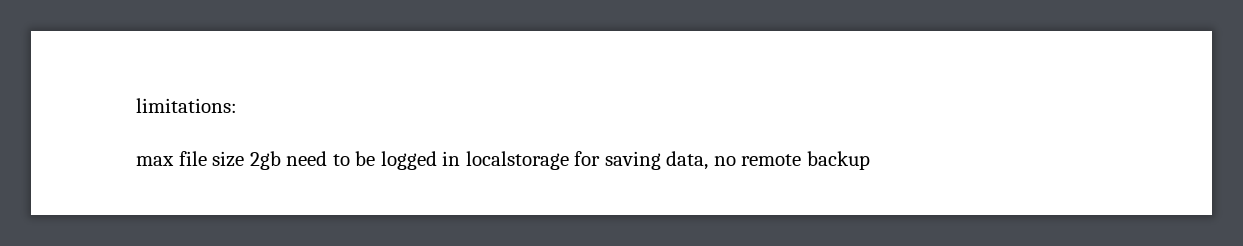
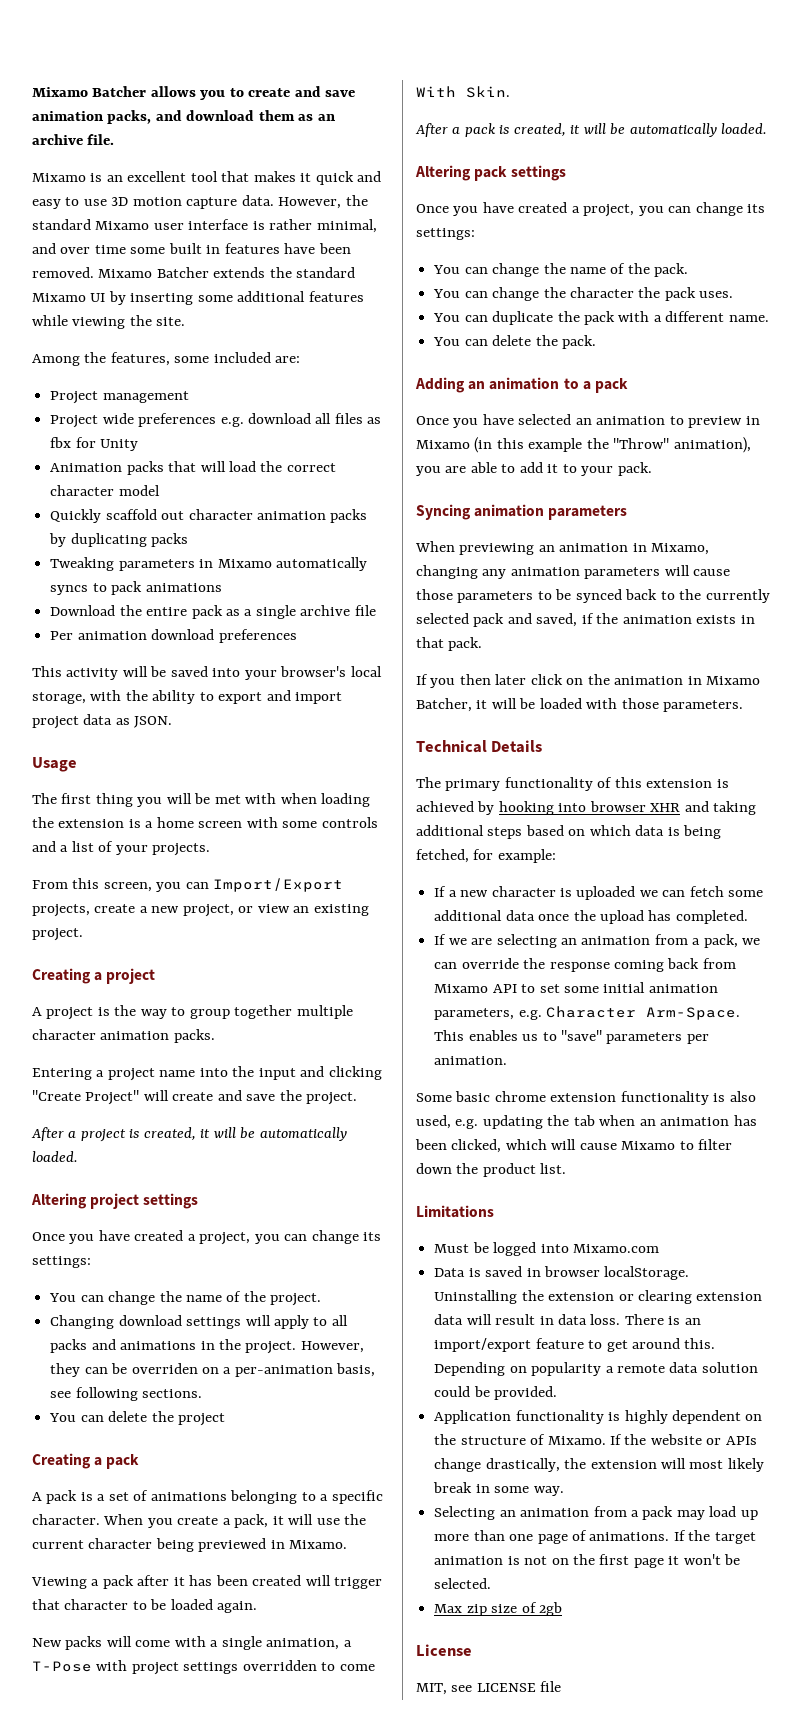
[136,98,237,113] [136,151,871,170] limitations: // max file size 2gb need to be logged in localstorage for saving data, no remote backup -> [32,86,356,100] [32,110,335,124] [32,134,115,145] [32,171,382,185] [32,195,368,209] [32,219,377,233] [32,243,351,254] [32,267,356,278] [32,291,364,305] [32,315,186,329] [32,352,301,366] [50,391,189,404] [50,413,382,428] [50,437,139,451] [50,461,336,475] [50,485,160,496] [50,509,368,523] [49,533,189,547] [50,557,367,571] [50,581,222,595] [50,605,376,619] [50,629,297,643] [32,666,382,680] [32,690,343,704] [32,714,173,729] [32,757,77,772] [32,793,371,807] [32,817,378,828] [32,841,211,856] [32,878,344,892] [32,904,369,917] [32,928,83,941] [32,968,156,984] [32,1005,353,1020] [32,1029,215,1043] [32,1066,382,1081] [32,1090,358,1105] [31,1127,347,1142] [32,1151,78,1162] [31,1193,199,1209] [32,1230,382,1245] [32,1256,91,1268] [49,1291,322,1306] [50,1315,348,1329] [50,1339,364,1354] [50,1363,376,1377] [50,1387,203,1401] [49,1411,225,1426] [32,1453,140,1469] [32,1490,383,1504] [32,1514,367,1528] [32,1538,348,1552] [31,1575,383,1589] [32,1599,258,1613] [32,1636,352,1650] [32,1660,375,1675] [416,86,510,98] [415,123,768,137] [415,165,567,181] [416,202,766,217] [416,228,475,240] [433,263,689,277] [433,287,734,301] [433,311,769,325] [433,335,596,349] [415,377,628,393] [416,414,760,428] [416,437,751,453] [416,462,652,476] [416,504,628,520] [415,541,710,555] [416,565,731,579] [416,589,770,603] [416,613,755,627] [416,637,483,651] [416,674,761,688] [416,698,744,712] [416,740,543,753] [416,777,729,791] [416,801,757,815] [416,825,722,839] [416,849,556,863] [434,886,764,900] [434,910,748,924] [434,934,761,948] [434,958,736,972] [434,982,718,993] [434,1006,741,1020] [434,1030,709,1044] [434,1056,508,1065] [416,1091,756,1105] [416,1115,757,1129] [415,1139,733,1153] [416,1163,567,1177] [416,1205,494,1218] [434,1242,659,1256] [434,1266,690,1280] [434,1290,763,1304] [434,1314,701,1325] [434,1338,716,1352] [434,1362,758,1376] [434,1386,558,1400] [434,1410,763,1424] [434,1434,757,1445] [434,1458,764,1472] [433,1482,564,1496] [434,1506,758,1520] [434,1530,756,1544] [434,1554,741,1568] [434,1578,492,1589] [434,1602,562,1616] [416,1644,472,1656] [416,1681,562,1695] Mixamo Batcher allows you to create and save animation packs, and download them as an archive file. // Mixamo is an excellent tool that makes it quick and easy to use 3D motion capture data. However, the standard Mixamo user interface is rather minimal, and over time some built in features have been removed. Mixamo Batcher extends the standard Mixamo UI by inserting some additional features while viewing the site. // Among the features, some included are: // Project management // Project wide preferences e.g. download all files as fbx for Unity // Animation packs that will load the correct character model // Quickly scaffold out character animation packs by duplicating packs // Tweaking parameters in Mixamo automatically syncs to pack animations // Download the entire pack as a single archive file // Per animation download preferences // This activity will be saved into your browser's local storage, with the ability to export and import project data as JSON. // Usage // The first thing you will be met with when loading the extension is a home screen with some controls and a list of your projects. // From this screen, you can Import/Export projects, create a new project, or view an existing project. // Creating a project // A project is the way to group together multiple character animation packs. // Entering a project name into the input and clicking "Create Project" will create and save the project. // After a project is created, it will be automatically loaded. // Altering project settings // Once you have created a project, you can change its settings: // You can change the name of the project. // Changing download settings will apply to all packs and animations in the project. However, they can be overriden on a per-animation basis, see following sections. // You can delete the project // Creating a pack // A pack is a set of animations belonging to a specific character. When you create a pack, it will use the current character being previewed in Mixamo. // Viewing a pack after it has been created will trigger that character to be loaded again. // New packs will come with a single animation, a T-Pose with project settings overridden to come With Skin. // After a pack is created, it will be automatically loaded. // Altering pack settings // Once you have created a project, you can change its settings: // You can change the name of the pack. // You can change the character the pack uses. // You can duplicate the pack with a different name. // You can delete the pack. // Adding an animation to a pack // Once you have selected an animation to preview in Mixamo (in this example the "Throw" animation), you are able to add it to your pack. // Syncing animation parameters // When previewing an animation in Mixamo, changing any animation parameters will cause those parameters to be synced back to the currently selected pack and saved, if the animation exists in that pack. // If you then later click on the animation in Mixamo Batcher, it will be loaded with those parameters. // Technical Details // The primary functionality of this extension is achieved by hooking into browser XHR and taking additional steps based on which data is being fetched, for example: // If a new character is uploaded we can fetch some additional data once the upload has completed. // If we are selecting an animation from a pack, we can override the response coming back from Mixamo API to set some initial animation parameters, e.g. Character Arm-Space. This enables us to "save" parameters per animation. // Some basic chrome extension functionality is also used, e.g. updating the tab when an animation has been clicked, which will cause Mixamo to filter down the product list. // Limitations // Must be logged into Mixamo.com // Data is saved in browser localStorage. Uninstalling the extension or clearing extension data will result in data loss. There is an import/export feature to get around this. Depending on popularity a remote data solution could be provided. // Application functionality is highly dependent on the structure of Mixamo. If the website or APIs change drastically, the extension will most likely break in some way. // Selecting an animation from a pack may load up more than one page of animations. If the target animation is not on the first page it won't be selected. // Max zip size of 2gb // License // MIT, see LICENSE file

